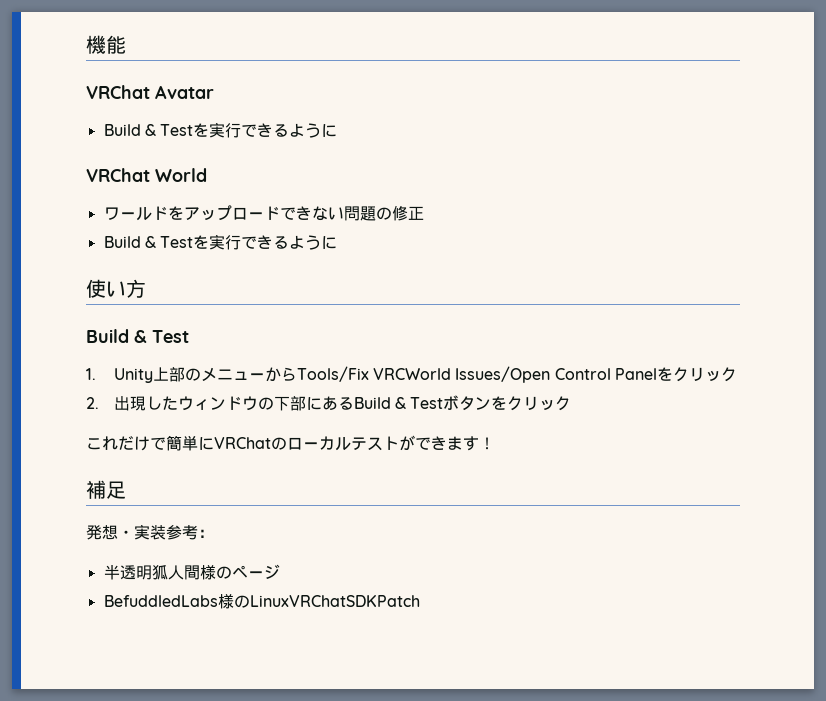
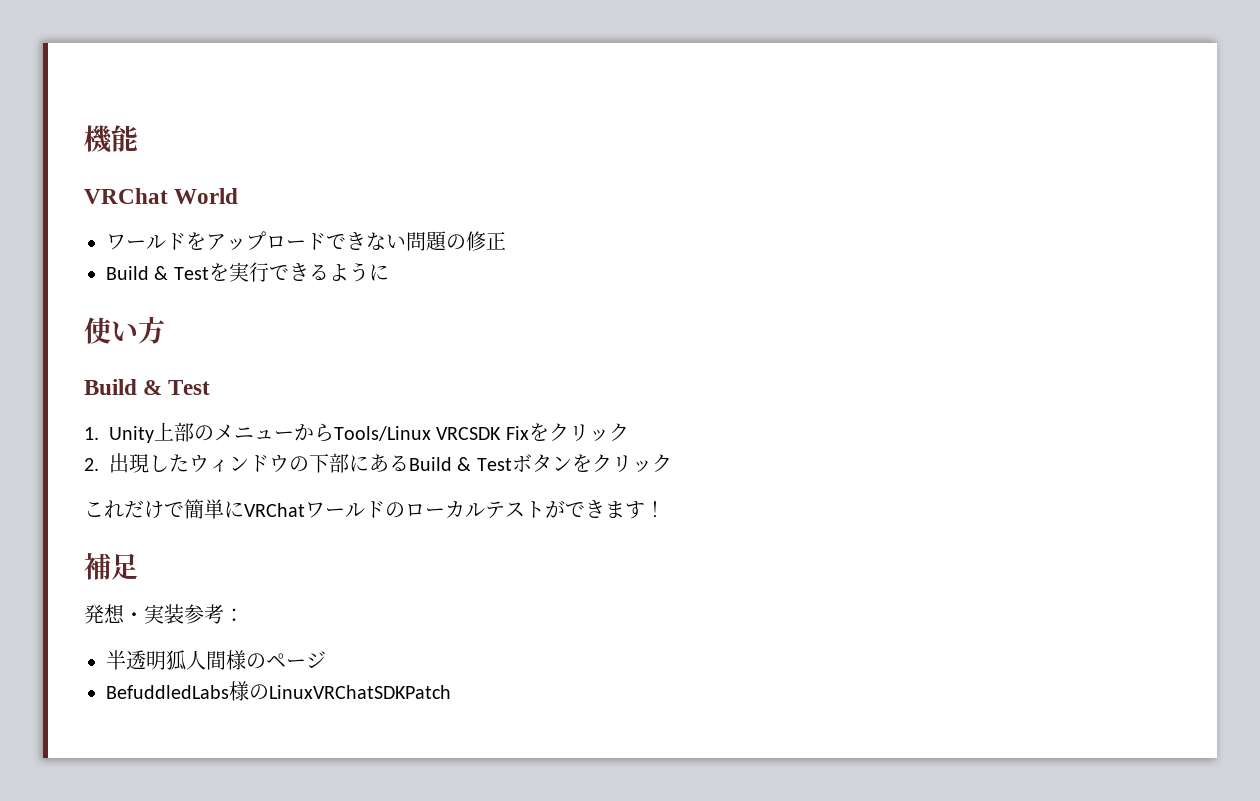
[86,85,214,99] [103,122,338,138] // VRChat Avatar // Build & Testを実行できるように -> (138, 138) none
[296,366,657,383] Tools/Fix VRCWorld Issues/Open Control Panel -> [334,426,529,441] Tools/Linux VRCSDK Fix
(271, 443) none -> [305,501,385,518] ワールド

